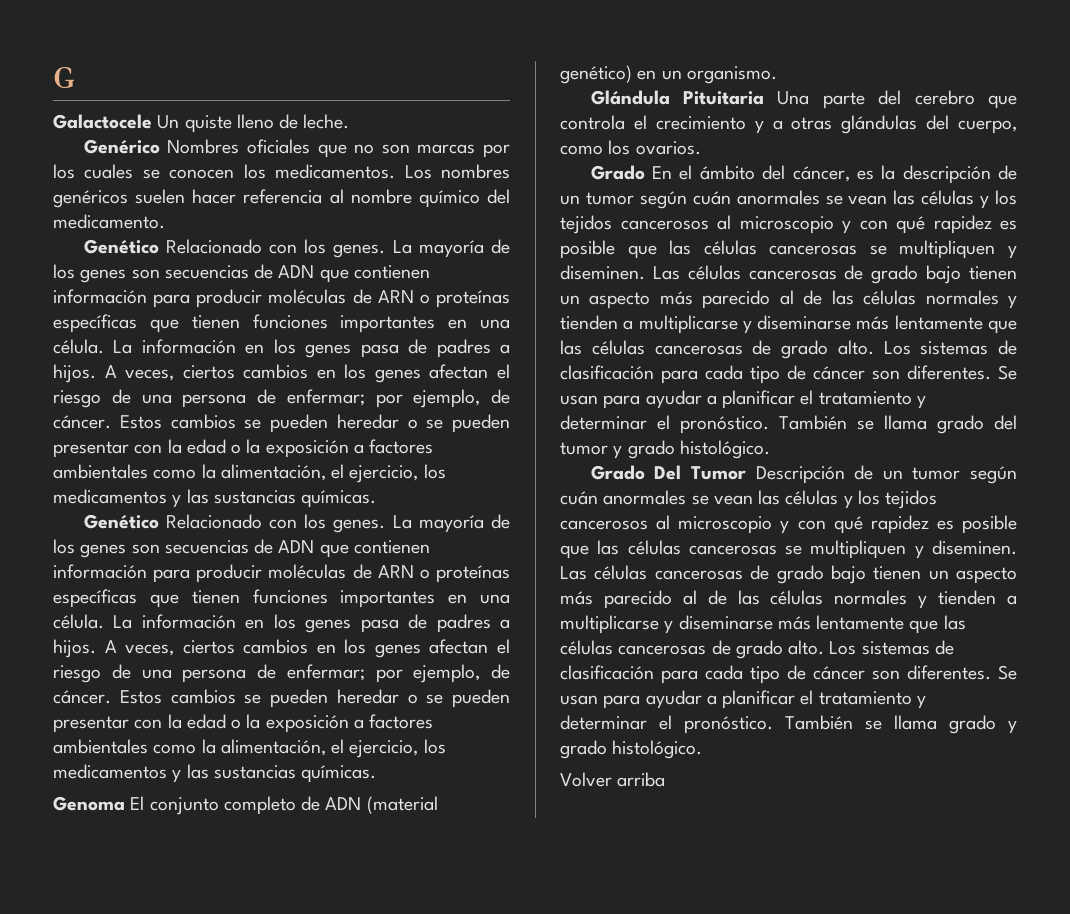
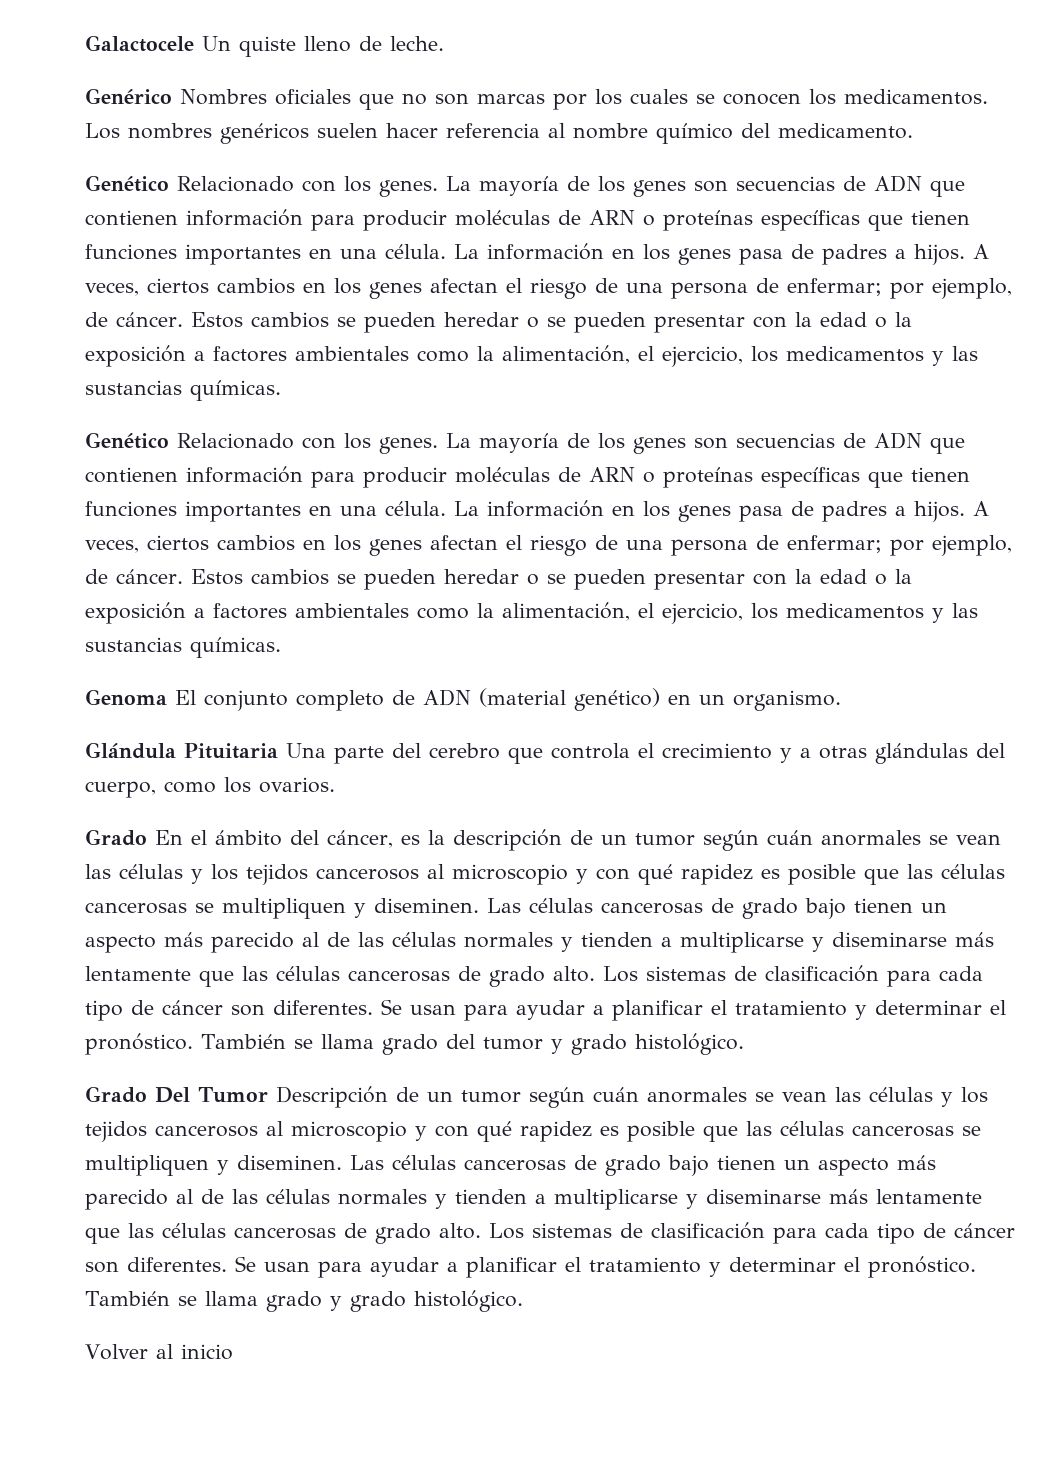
[53,66,75,88] G // -> (85, 43) none
[617,772,666,787] arriba -> [155,1344,233,1360] al inicio

